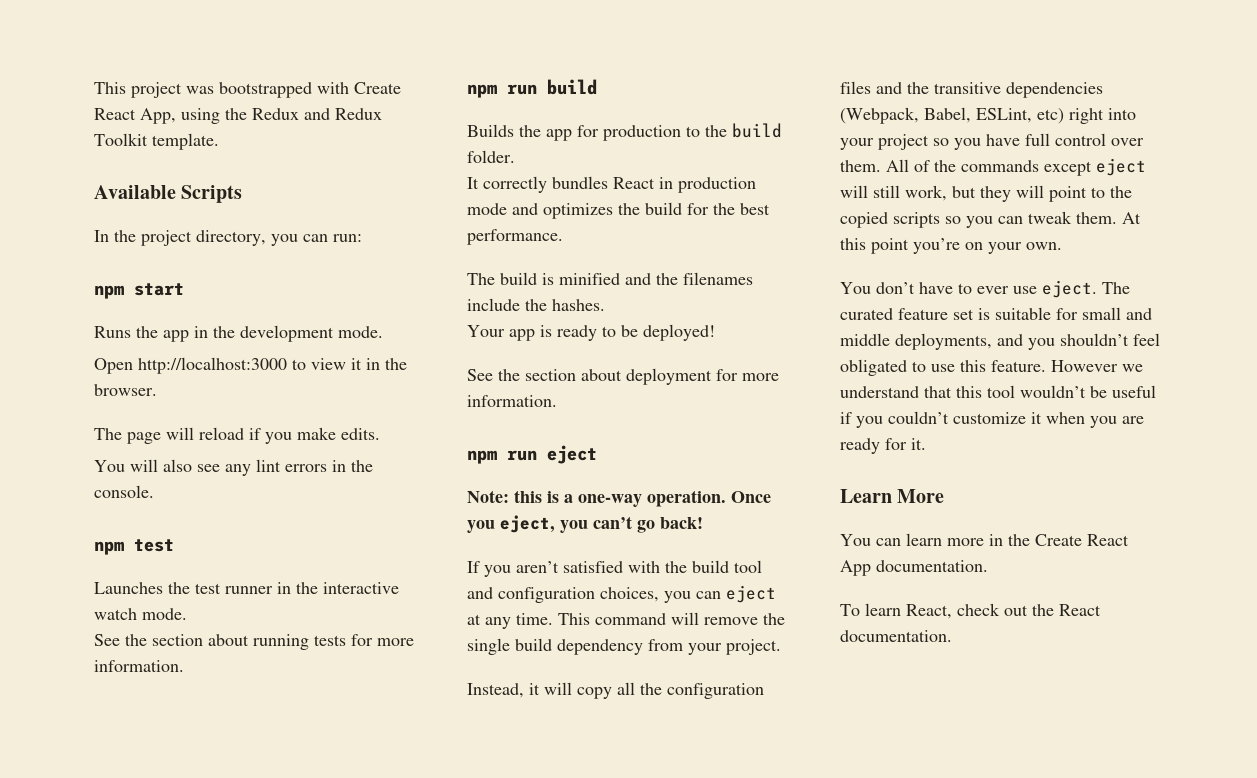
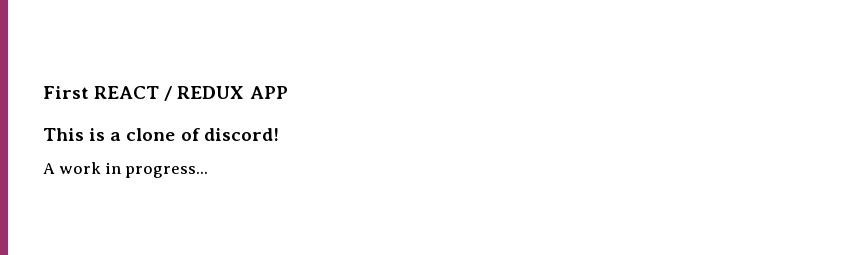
[94,82,401,98] [94,108,382,124] [94,133,219,150] [94,185,243,203] [94,230,362,246] [94,283,184,299] [94,325,383,342] [94,357,407,374] [94,384,157,396] [94,427,380,444] [94,459,373,476] [94,485,154,498] [94,539,174,555] [94,582,399,594] [94,608,187,620] [94,634,414,650] [94,660,184,672] [467,79,597,98] [467,123,782,141] [467,150,515,163] [467,176,756,193] [467,202,770,219] [467,229,563,245] [467,272,753,285] [467,298,605,311] [467,324,715,341] [467,368,779,385] [467,395,557,407] [467,445,597,464] [467,490,771,507] [467,515,703,533] [467,560,762,577] [467,585,776,603] [467,612,785,629] [467,638,781,655] [467,682,764,699] [840,81,1103,98] [840,107,1136,124] [840,133,1144,150] [840,158,1146,176] [840,185,1132,202] [840,211,1141,228] [840,238,1062,254] [840,280,1130,298] [840,307,1152,320] [840,333,1160,350] [840,359,1143,376] [840,385,1156,398] [840,411,1144,428] [840,438,926,454] [840,489,945,503] [840,533,1129,546] [840,560,988,576] [840,603,1101,619] [840,630,952,642] This project was bootstrapped with Create React App, using the Redux and Redux Toolkit template. // Available Scripts // In the project directory, you can run: // npm start // Runs the app in the development mode. // Open http://localhost:3000 to view it in the browser. // The page will reload if you make edits. // You will also see any lint errors in the console. // npm test // Launches the test runner in the interactive watch mode. // See the section about running tests for more information. // npm run build // Builds the app for production to the build folder. // It correctly bundles React in production mode and optimizes the build for the best performance. // The build is minified and the filenames include the hashes. // Your app is ready to be deployed! // See the section about deployment for more information. // npm run eject // Note: this is a one-way operation. Once you eject, you can’t go back! // If you aren’t satisfied with the build tool and configuration choices, you can eject at any time. This command will remove the single build dependency from your project. // Instead, it will copy all the configuration files and the transitive dependencies (Webpack, Babel, ESLint, etc) right into your project so you have full control over them. All of the commands except eject will still work, but they will point to the copied scripts so you can tweak them. At this point you’re on your own. // You don’t have to ever use eject. The curated feature set is suitable for small and middle deployments, and you shouldn’t feel obligated to use this feature. However we understand that this tool wouldn’t be useful if you couldn’t customize it when you are ready for it. // Learn More // You can learn more in the Create React App documentation. // To learn React, check out the React documentation. -> [43,86,288,101] [43,128,279,141] [43,162,209,178] First REACT / REDUX APP // This is a clone of discord! // A work in progress...

